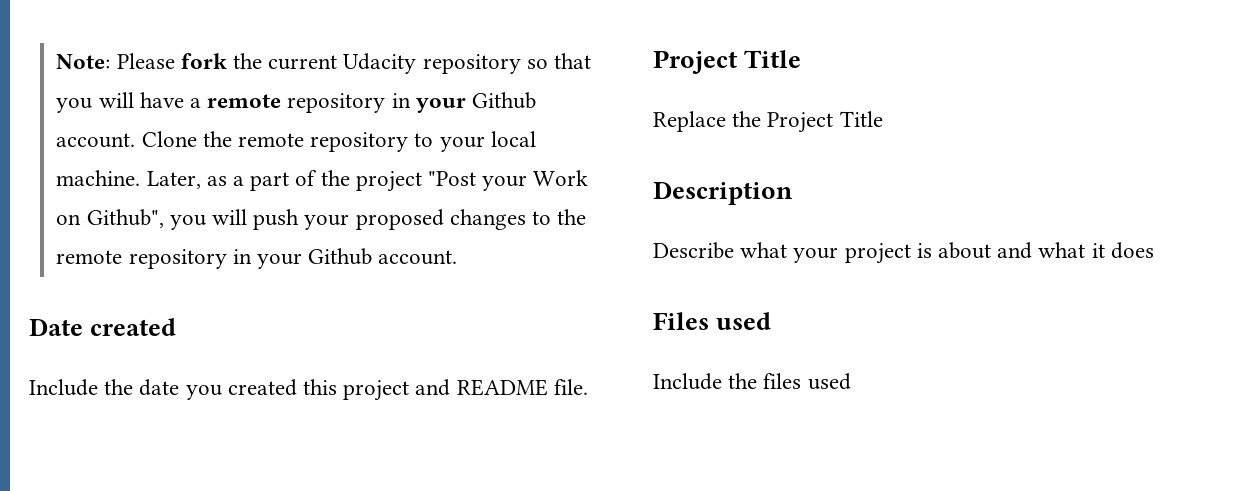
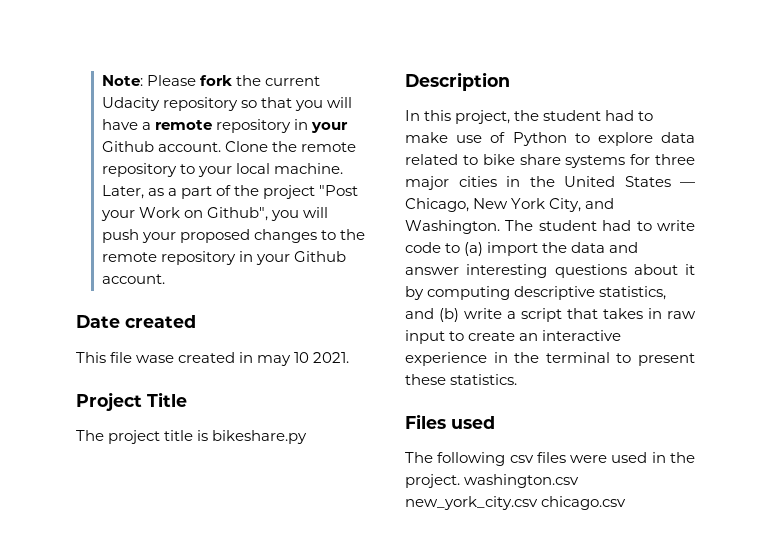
[29,379,588,401] [653,50,802,74] [653,111,883,133] [653,181,793,205] [653,242,1154,264] [653,312,772,330] [653,373,851,390] Include the date you created this project and README file. // Project Title // Replace the Project Title // Description // Describe what your project is about and what it does // Files used // Include the files used -> [76,352,350,366] [76,392,187,411] [76,430,308,444] [405,72,510,91] [405,110,654,124] [405,132,695,146] [405,154,695,168] [405,176,695,190] [405,198,615,212] [405,220,695,234] [405,242,639,256] [405,264,695,278] [405,286,667,300] [405,308,696,322] [405,330,622,344] [405,352,695,366] [405,374,518,385] [405,414,495,429] [405,452,695,466] [405,474,580,488] [405,496,627,510] This file wase created in may 10 2021. // Project Title // The project title is bikeshare.py // Description // In this project, the student had to make use of Python to explore data related to bike share systems for three major cities in the United States — Chicago, New York City, and Washington. The student had to write code to (a) import the data and answer interesting questions about it by computing descriptive statistics, and (b) write a script that takes in raw input to create an interactive experience in the terminal to present these statistics. // Files used // The following csv files were used in the project. washington.csv new_york_city.csv chicago.csv

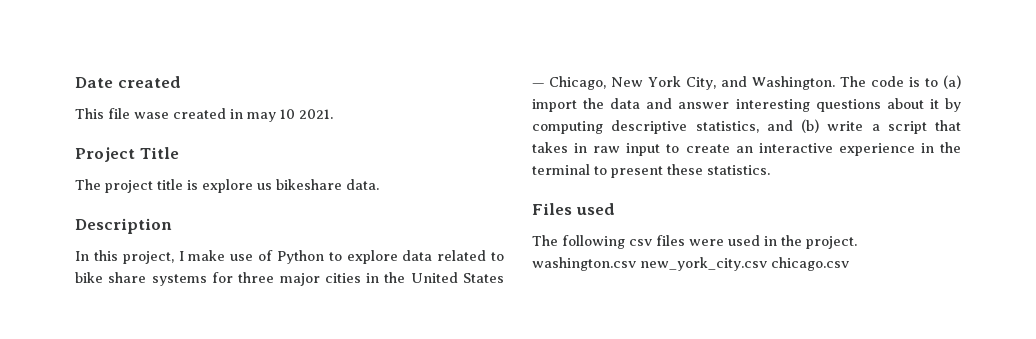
[101,75,321,86] [101,97,353,111] [101,119,349,133] [101,141,357,152] [101,163,344,177] [101,185,359,199] [100,207,329,221] [101,229,366,243] [101,251,347,265] [101,274,165,284] Note: Please fork the current Udacity repository so that you will have a remote repository in your Github account. Clone the remote repository to your local machine. Later, as a part of the project "Post your Work on Github", you will push your proposed changes to the remote repository in your Github account. // -> (75, 82) none
[212,430,308,444] bikeshare.py -> [202,179,379,193] explore us bikeshare data.
[514,110,654,121] the student had to -> [178,251,184,261] I
[538,220,695,231] [405,242,441,253] student had to write code -> [870,76,920,87] code is

